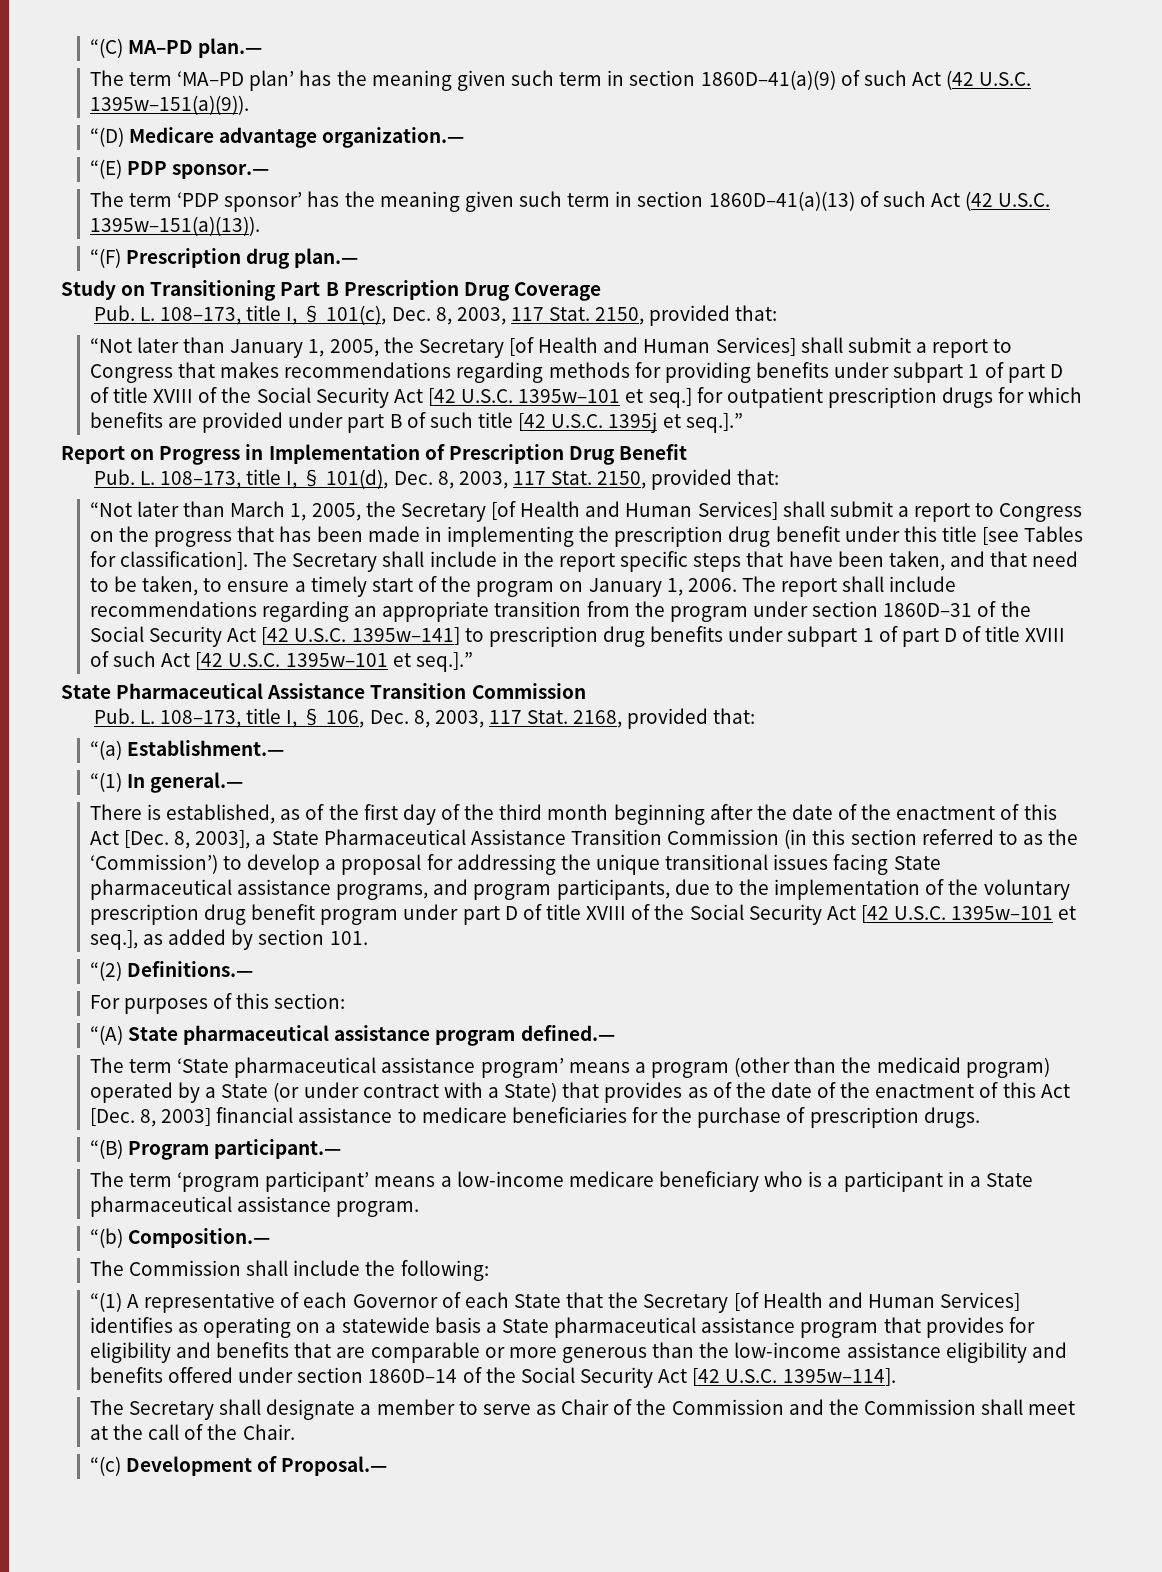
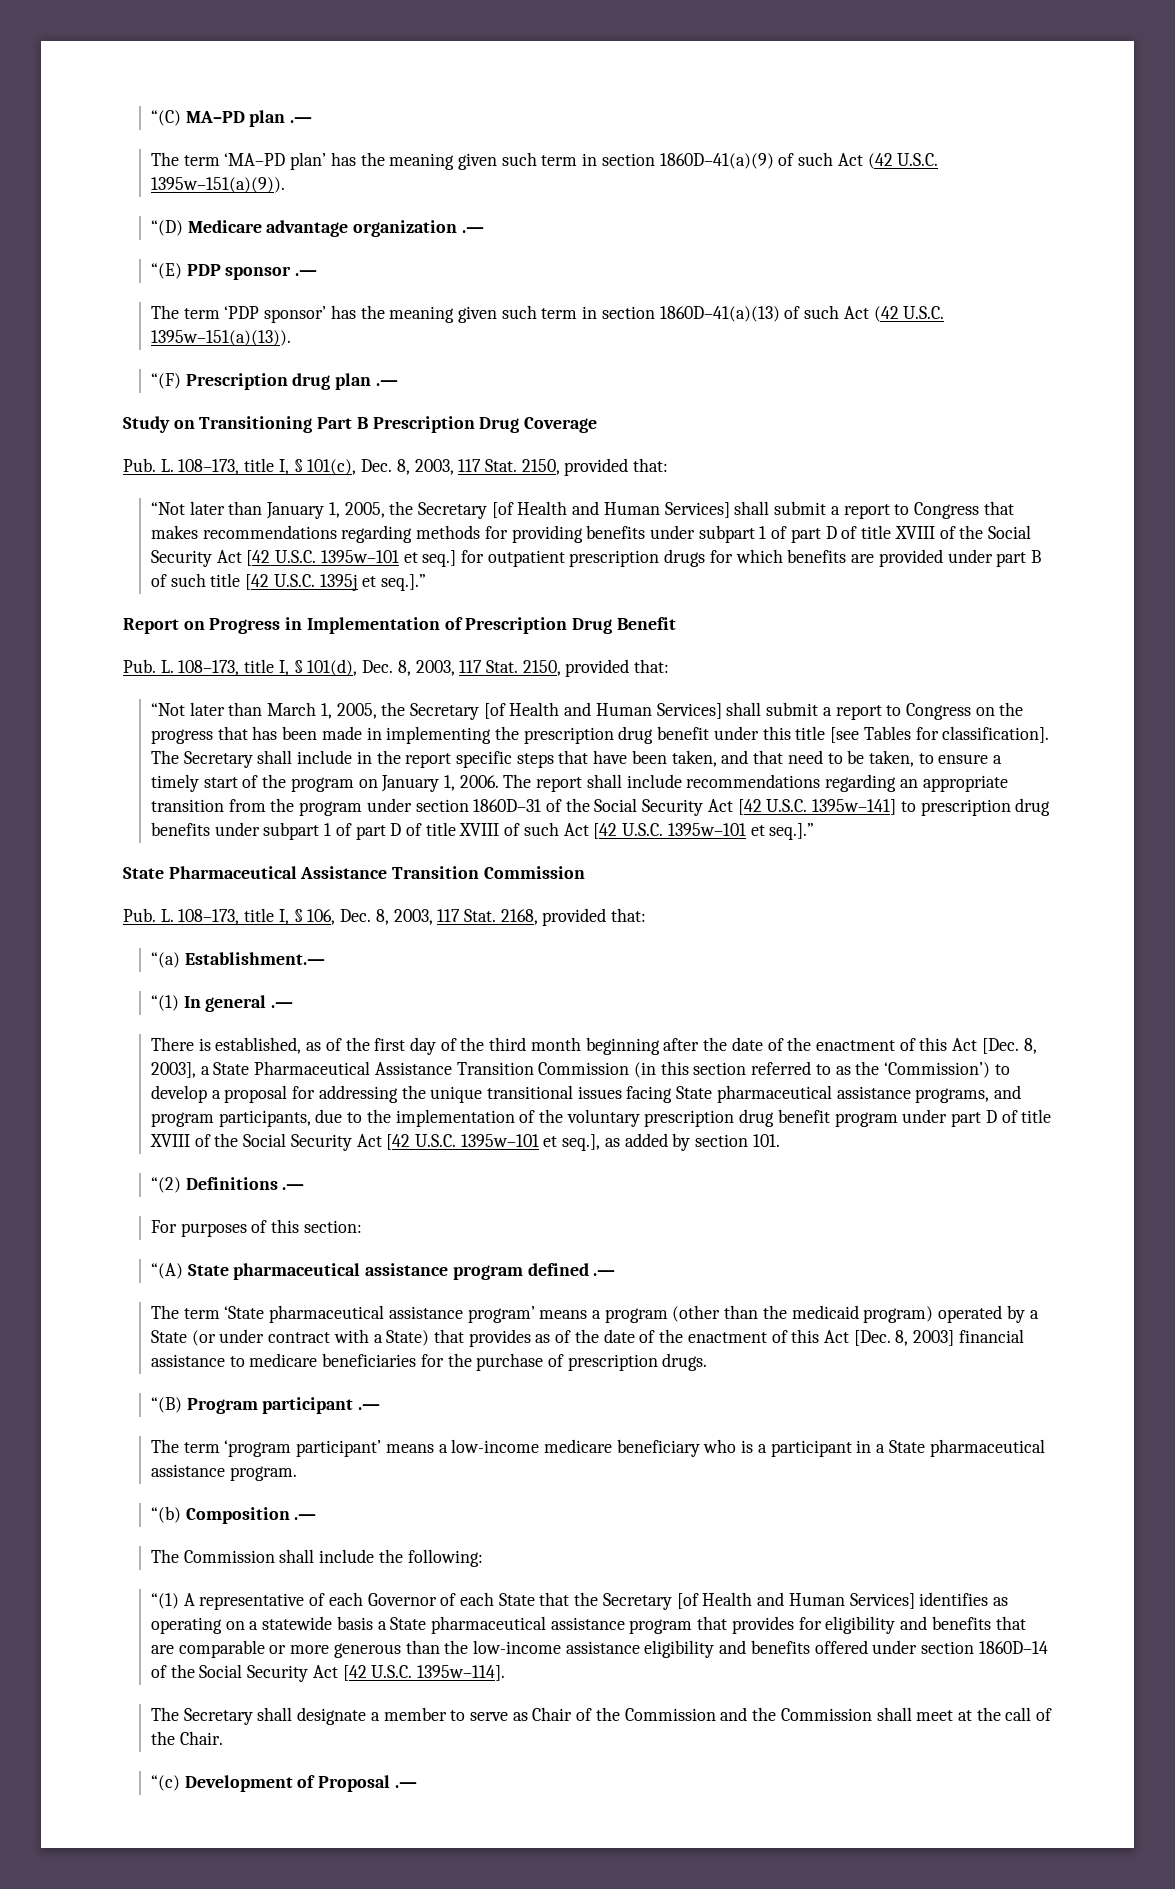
[198,38,263,58] plan.— -> [249,110,313,127] plan .—
[322,127,465,148] organization.— -> [353,220,484,237] organization .—
[172,164,270,179] sponsor.— -> [225,266,318,280] sponsor .—
[294,248,359,268] plan.— -> [335,373,398,390] plan .—
[150,772,244,793] general.— -> [205,995,294,1012] general .—
[127,961,254,977] Definitions.— -> [185,1177,305,1190] Definitions .—
[520,1025,615,1041] defined.— -> [527,1263,616,1276] defined .—
[214,1139,342,1159] participant.— -> [262,1397,381,1414] participant .—
[128,1228,271,1248] Composition.— -> [185,1507,317,1524] Composition .—
[281,1456,388,1476] Proposal.— -> [318,1775,417,1792] Proposal .—

